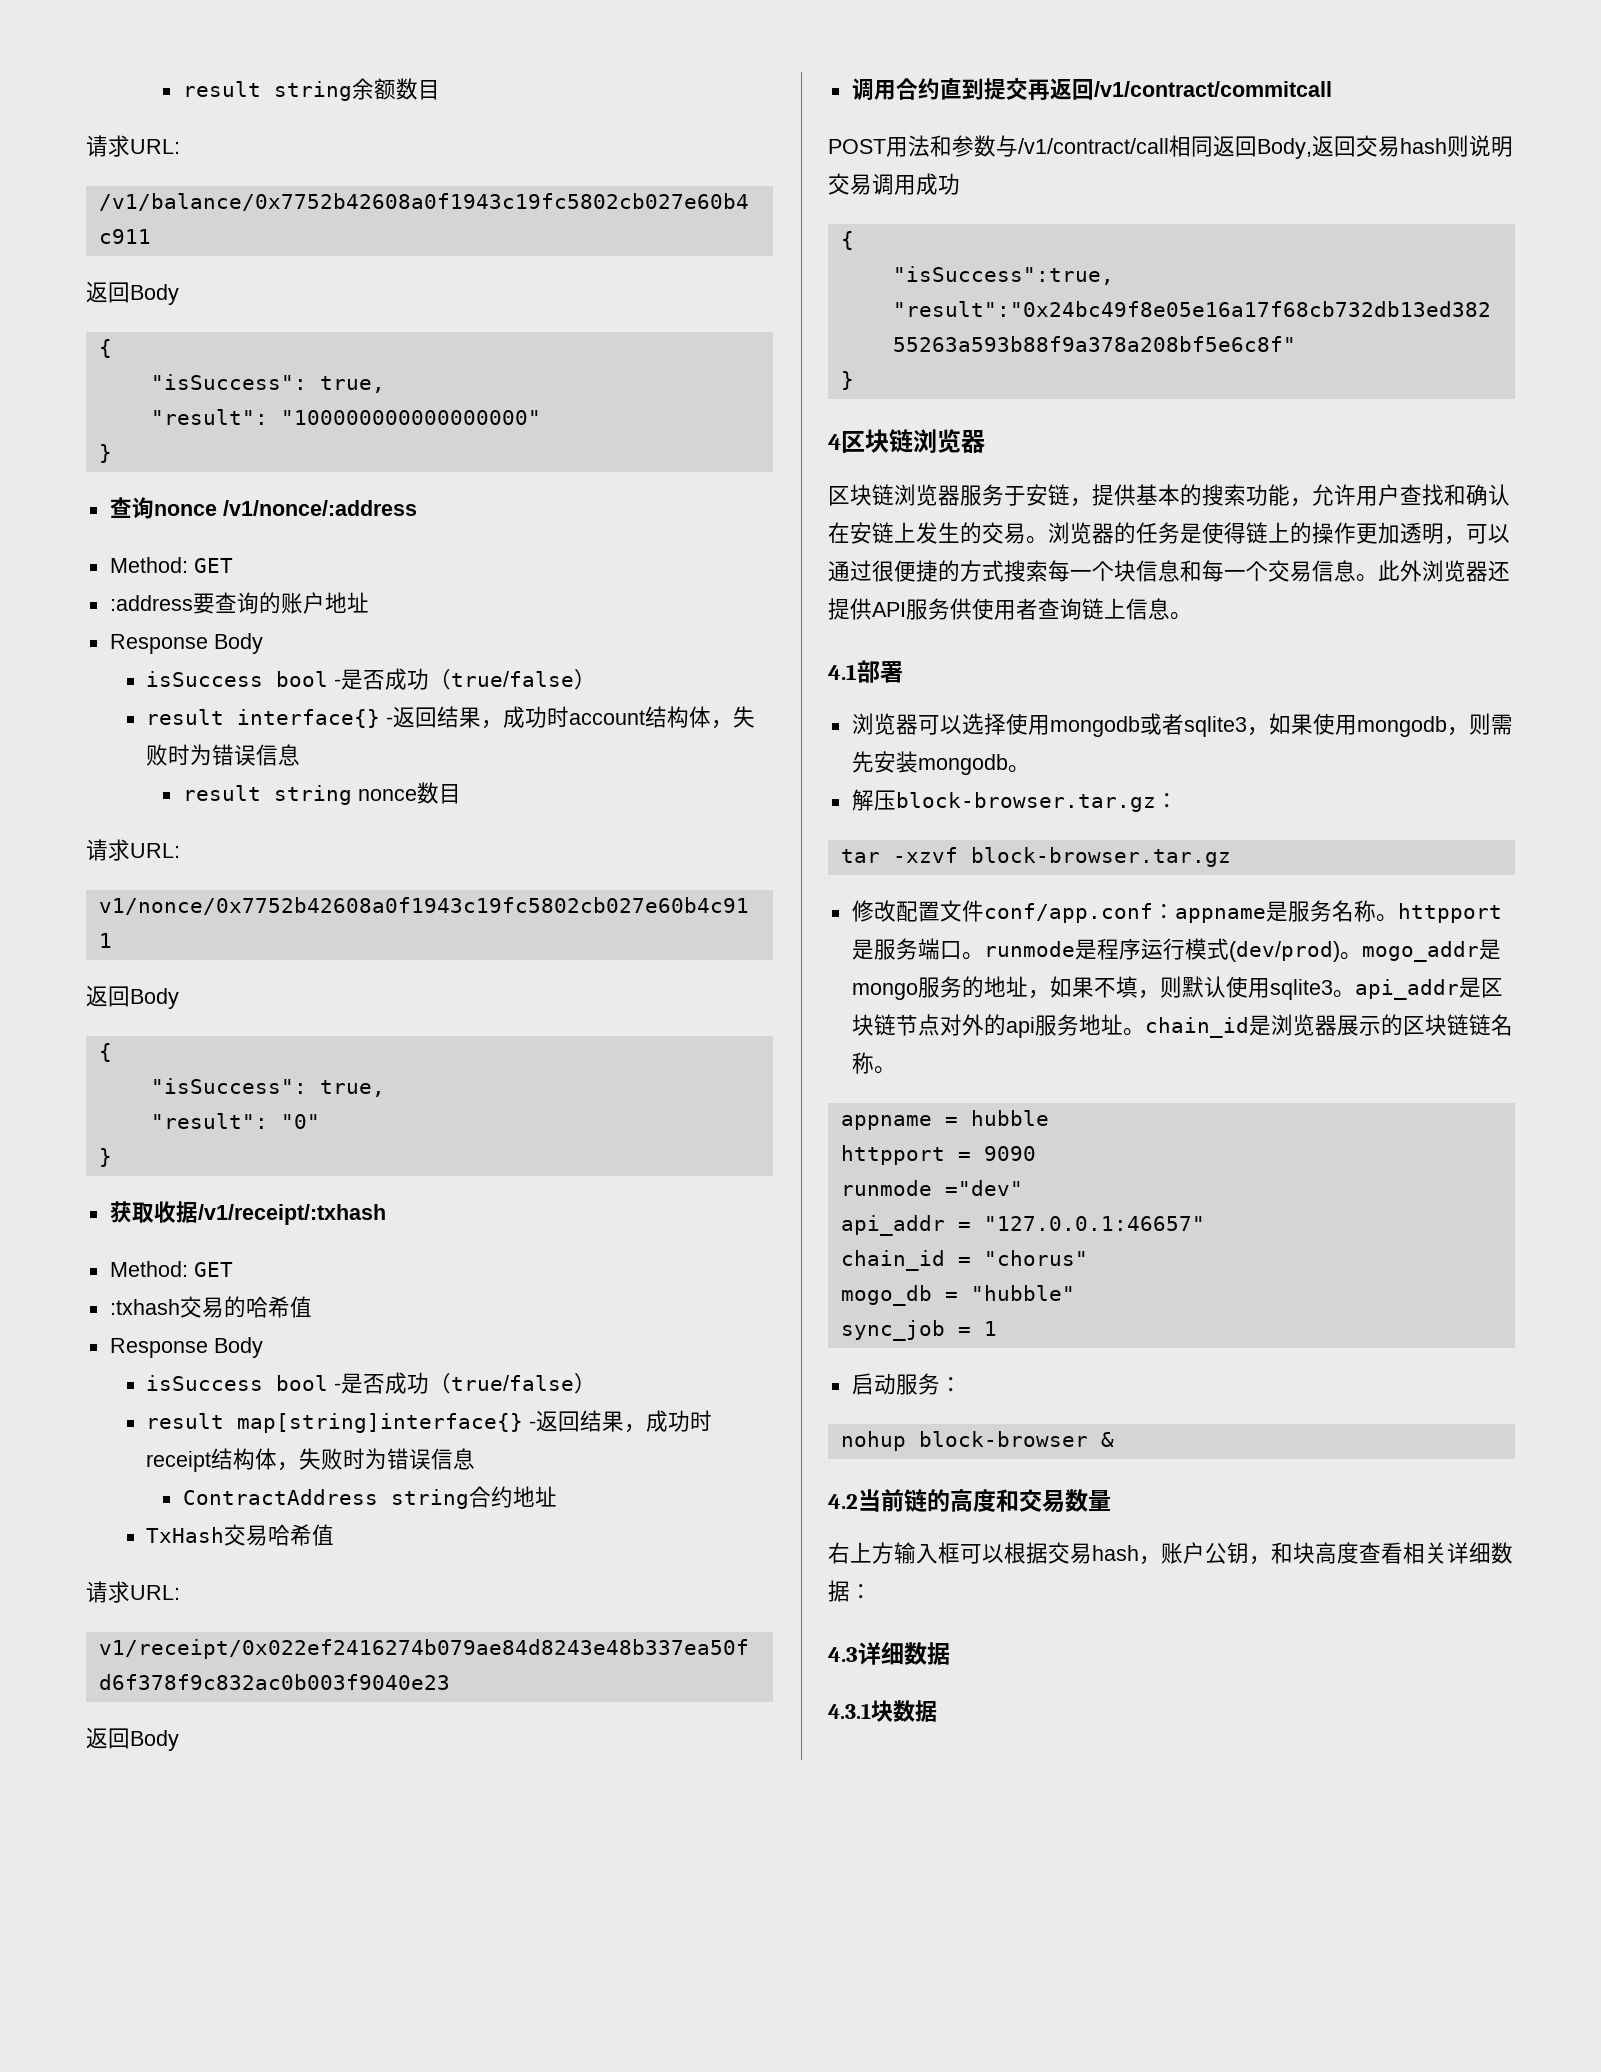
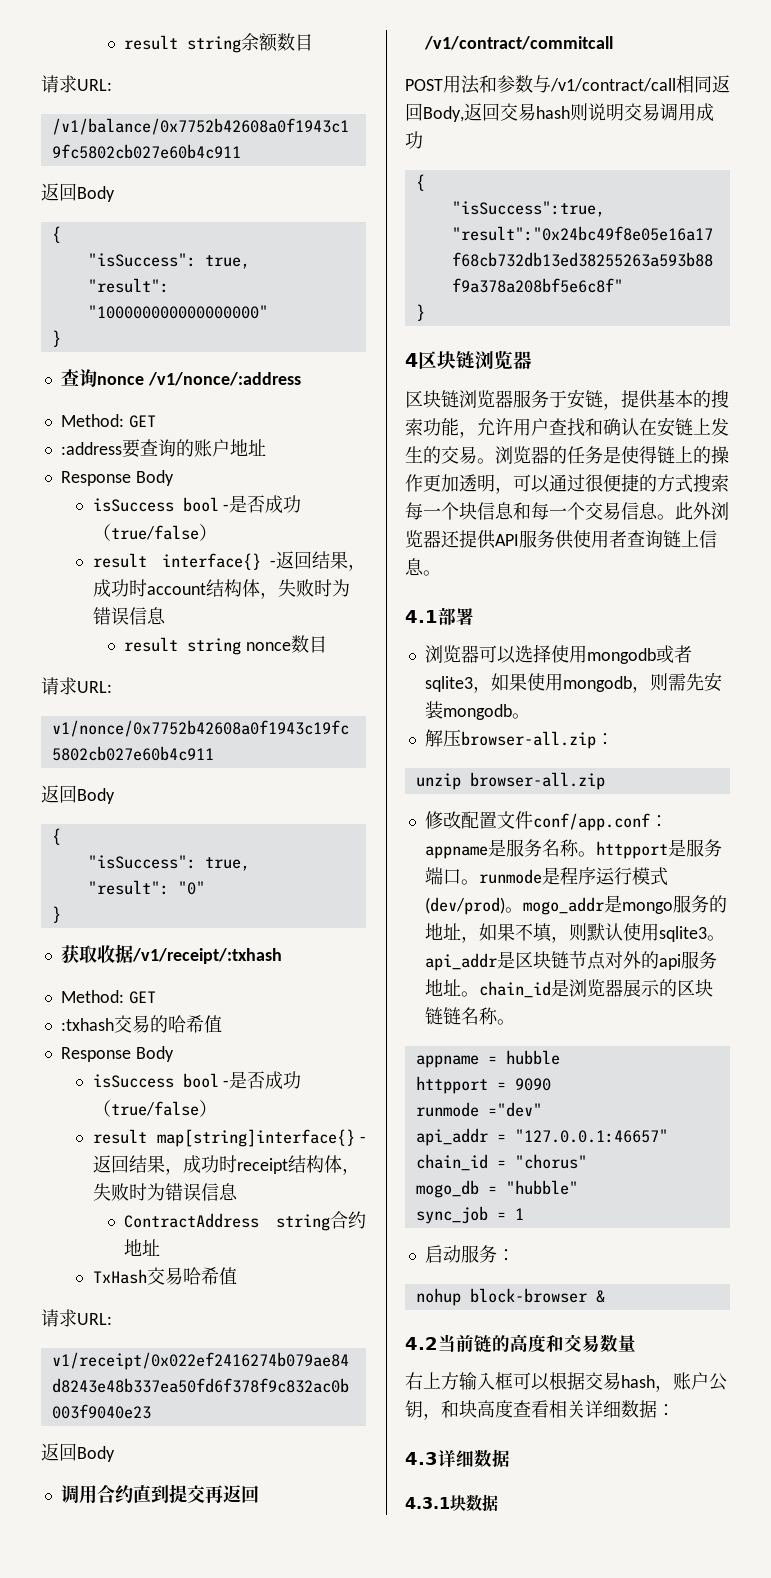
[895,792,1178,812] [840,847,1231,867] block-browser.tar.gz： // tar -xzvf block-browser.tar.gz -> [460,731,614,749] [415,772,605,790] browser-all.zip： // unzip browser-all.zip

